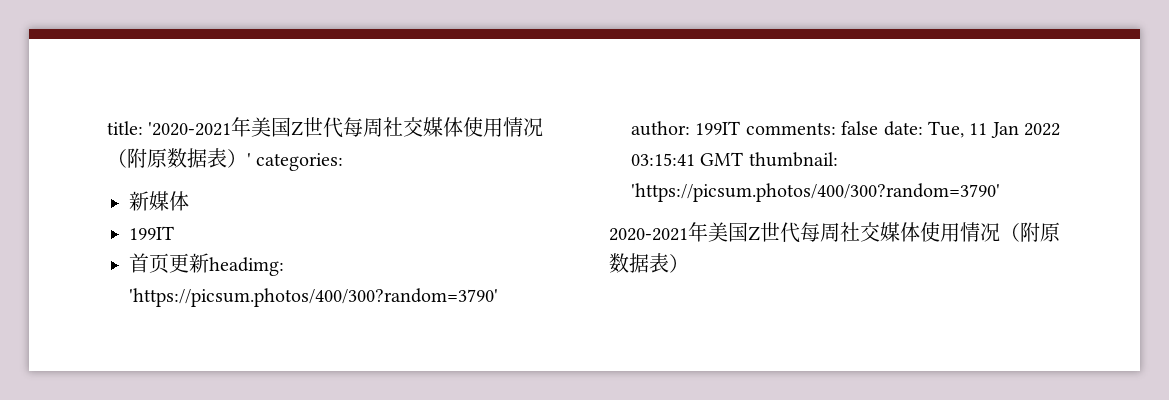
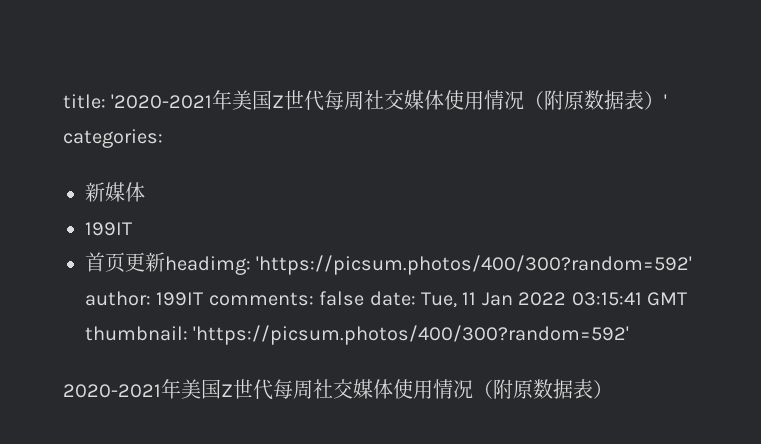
[129,288,498,307] 'https://picsum.photos/400/300?random=3790' -> [256,255,693,275] 'https://picsum.photos/400/300?random=592'
[631,183,1000,202] 'https://picsum.photos/400/300?random=3790' -> [193,325,630,345] 'https://picsum.photos/400/300?random=592'

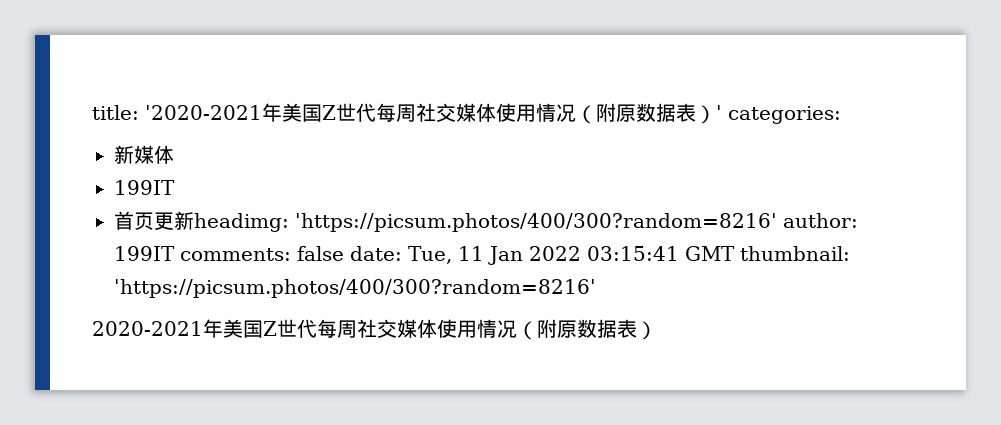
[256,255,693,275] 'https://picsum.photos/400/300?random=592' -> [295,213,777,232] 'https://picsum.photos/400/300?random=8216'
[193,325,630,345] 'https://picsum.photos/400/300?random=592' -> [114,279,596,298] 'https://picsum.photos/400/300?random=8216'

